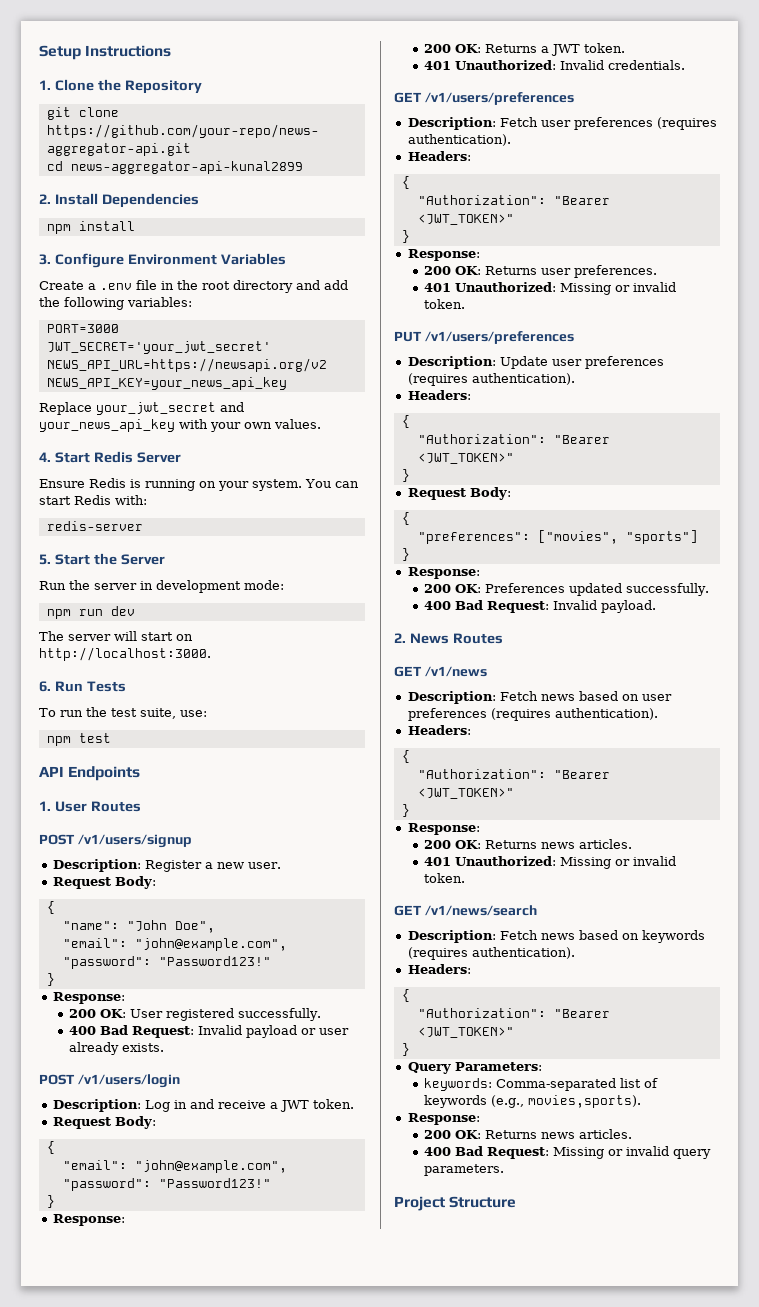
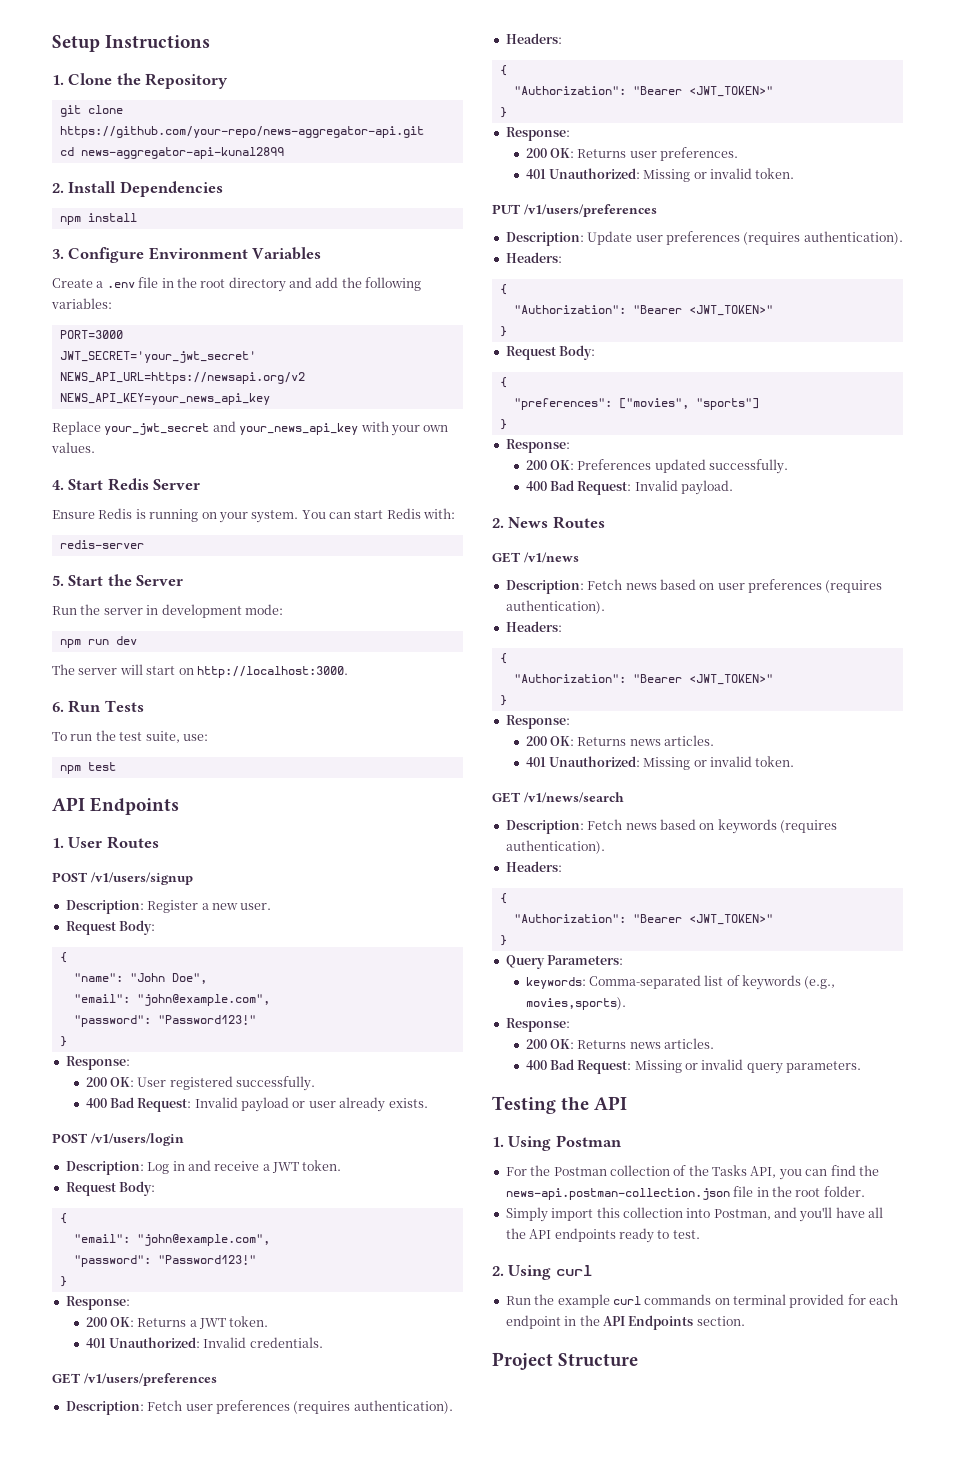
(504, 1170) none -> [492,1096,628,1114] [492,1135,622,1151] [505,1165,879,1180] [505,1186,865,1200] [505,1207,884,1222] [505,1228,700,1243] [492,1265,592,1280] [505,1294,899,1308] [505,1315,745,1330] // Testing the API // 1. Using Postman // For the Postman collection of the Tasks API, you can find the news-api.postman-collection.json file in the root folder. // Simply import this collection into Postman, and you'll have all the API endpoints ready to test. // 2. Using curl // Run the example curl commands on terminal provided for each endpoint in the API Endpoints section.

